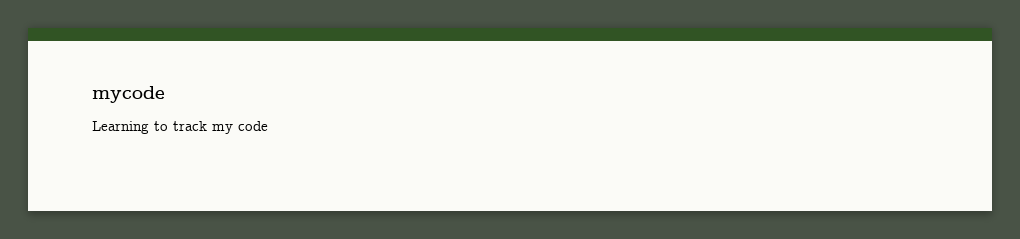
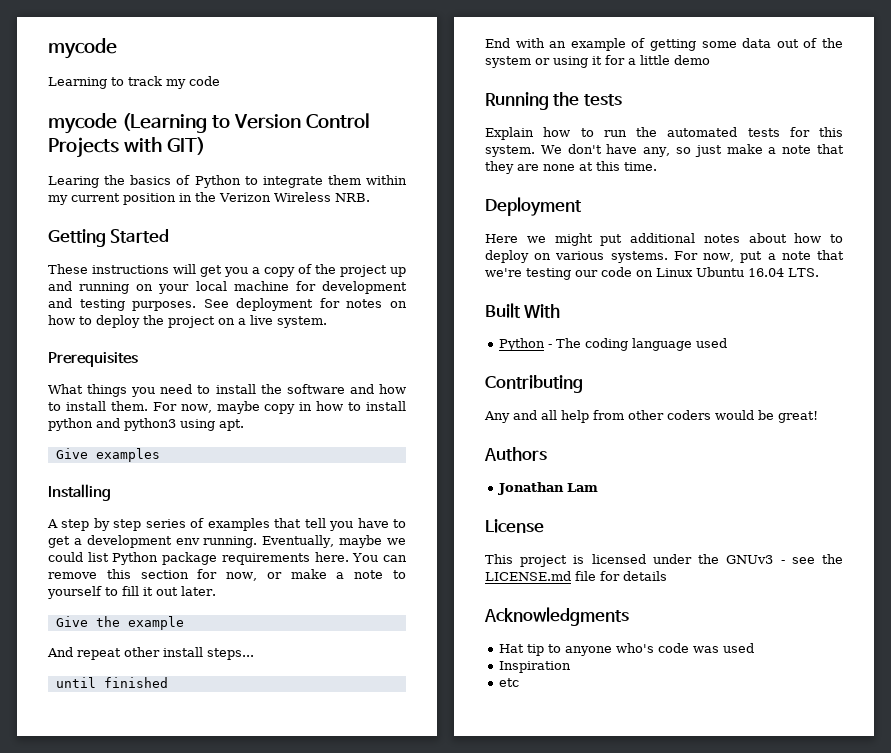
(268, 126) none -> [48,113,370,134] [48,137,205,158] [48,175,407,188] [48,192,370,205] [48,229,170,247] [48,264,406,277] [48,281,407,294] [48,298,407,311] [48,315,327,328] [48,352,138,367] [48,384,406,397] [48,401,407,414] [48,418,244,431] [55,448,160,462] [48,484,111,501] [47,518,406,531] [48,535,406,548] [48,552,407,565] [48,569,407,581] [47,586,216,599] [55,616,184,630] [47,647,254,660] [55,677,168,688] [485,38,843,51] [485,55,710,68] [485,92,622,110] [485,127,843,140] [485,144,844,157] [485,161,657,174] [485,197,582,216] [485,233,843,246] [485,250,844,263] [485,267,819,280] [485,303,561,318] [499,338,728,351] [485,375,583,393] [484,410,818,423] [484,447,547,461] [498,482,599,495] [485,519,544,533] [485,554,843,567] [485,571,667,581] [484,607,629,626] [499,643,755,656] [499,661,572,673] [499,678,520,687] // mycode (Learning to Version Control Projects with GIT) // Learing the basics of Python to integrate them within my current position in the Verizon Wireless NRB. // Getting Started // These instructions will get you a copy of the project up and running on your local machine for development and testing purposes. See deployment for notes on how to deploy the project on a live system. // Prerequisites // What things you need to install the software and how to install them. For now, maybe copy in how to install python and python3 using apt. // Give examples // Installing // A step by step series of examples that tell you have to get a development env running. Eventually, maybe we could list Python package requirements here. You can remove this section for now, or make a note to yourself to fill it out later. // Give the example // And repeat other install steps... // until finished // End with an example of getting some data out of the system or using it for a little demo // Running the tests // Explain how to run the automated tests for this system. We don't have any, so just make a note that they are none at this time. // Deployment // Here we might put additional notes about how to deploy on various systems. For now, put a note that we're testing our code on Linux Ubuntu 16.04 LTS. // Built With // Python - The coding language used // Contributing // Any and all help from other coders would be great! // Authors // Jonathan Lam // License // This project is licensed under the GNUv3 - see the LICENSE.md file for details // Acknowledgments // Hat tip to anyone who's code was used // Inspiration // etc

